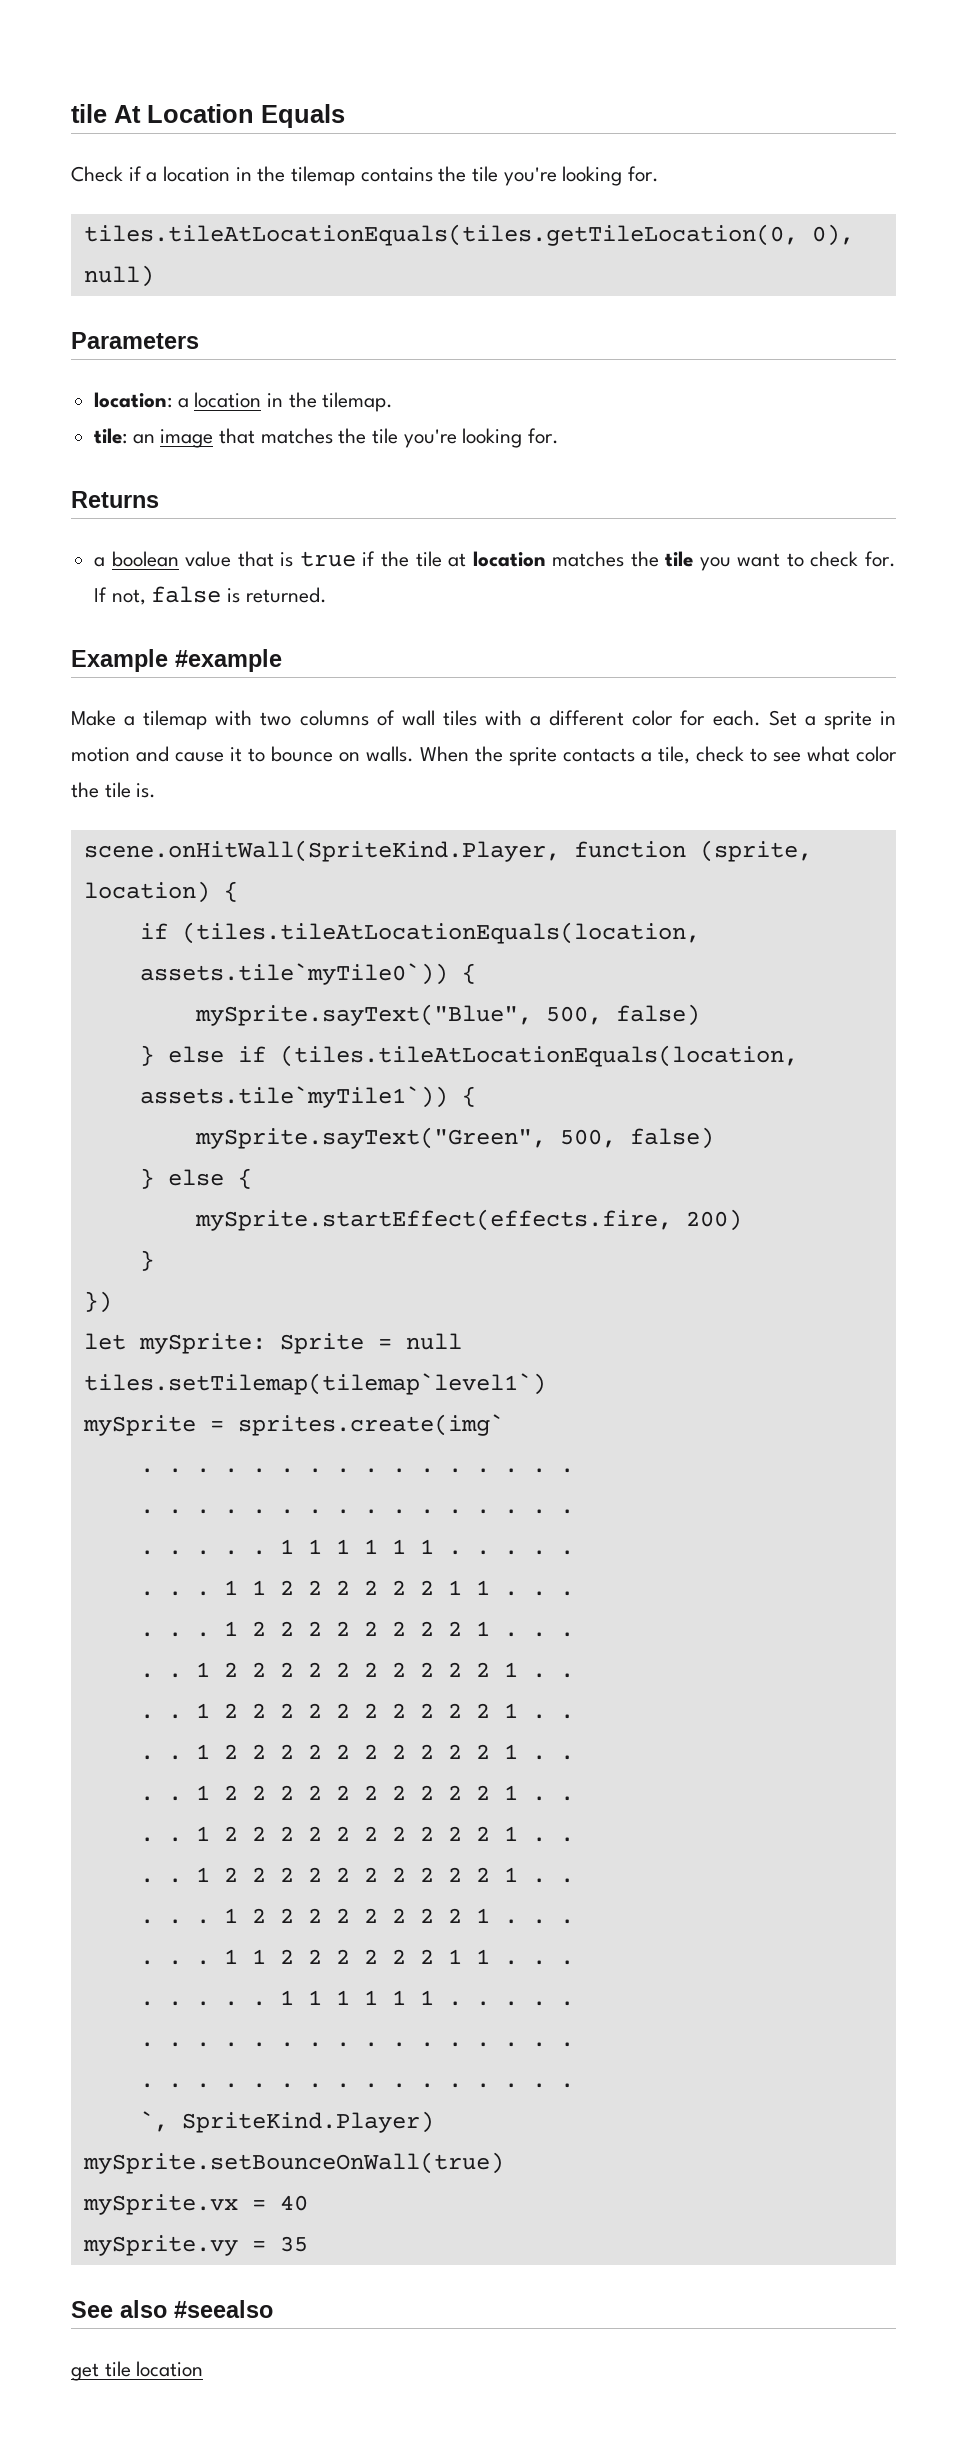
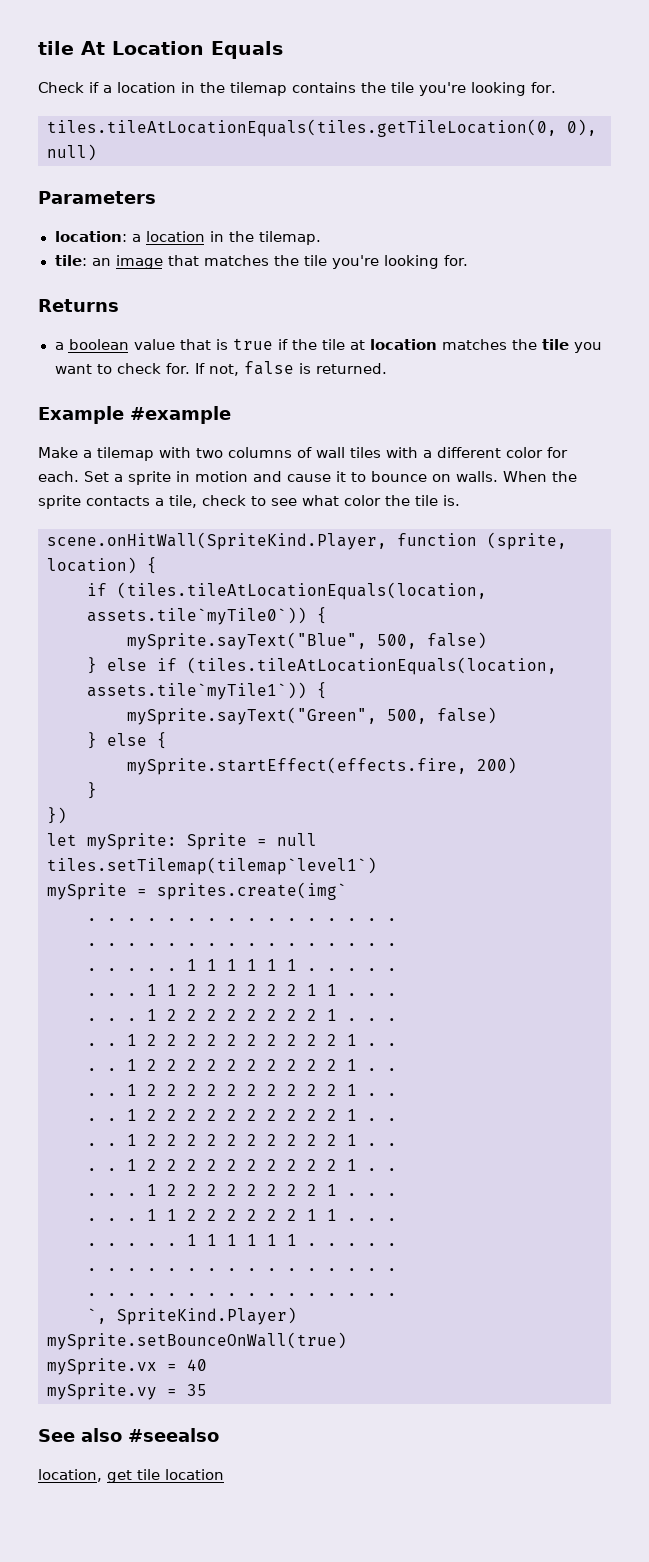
(273, 2309) none -> [38,1469,102,1482] location,

